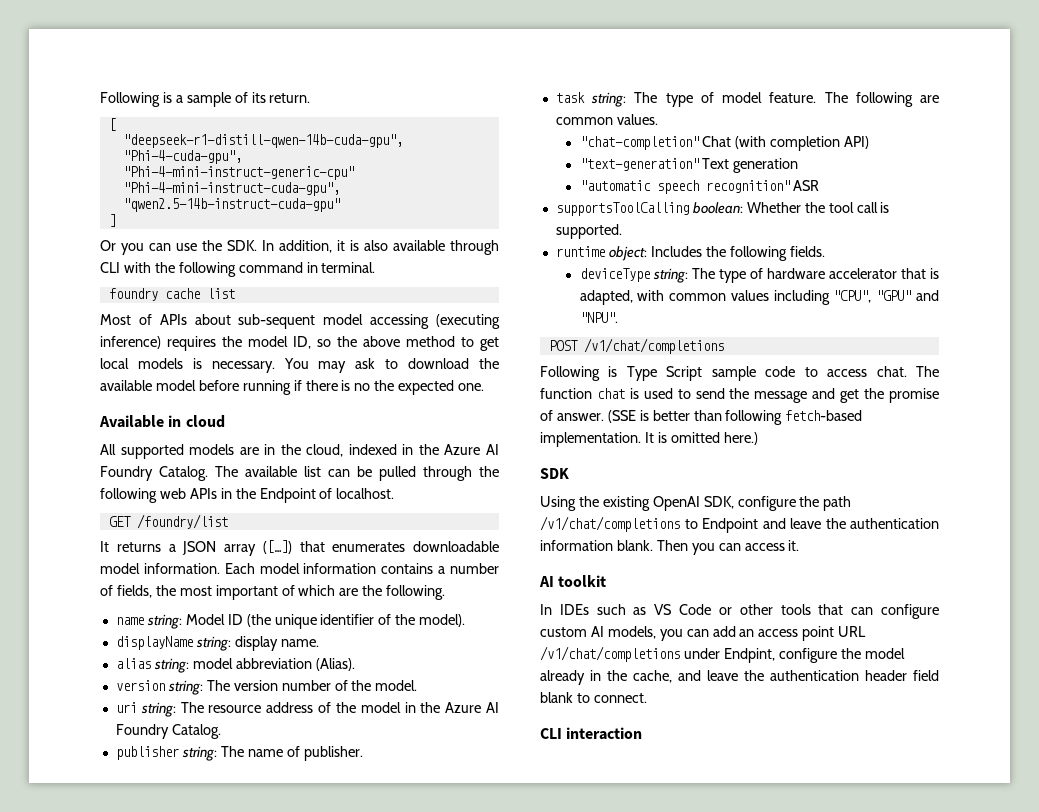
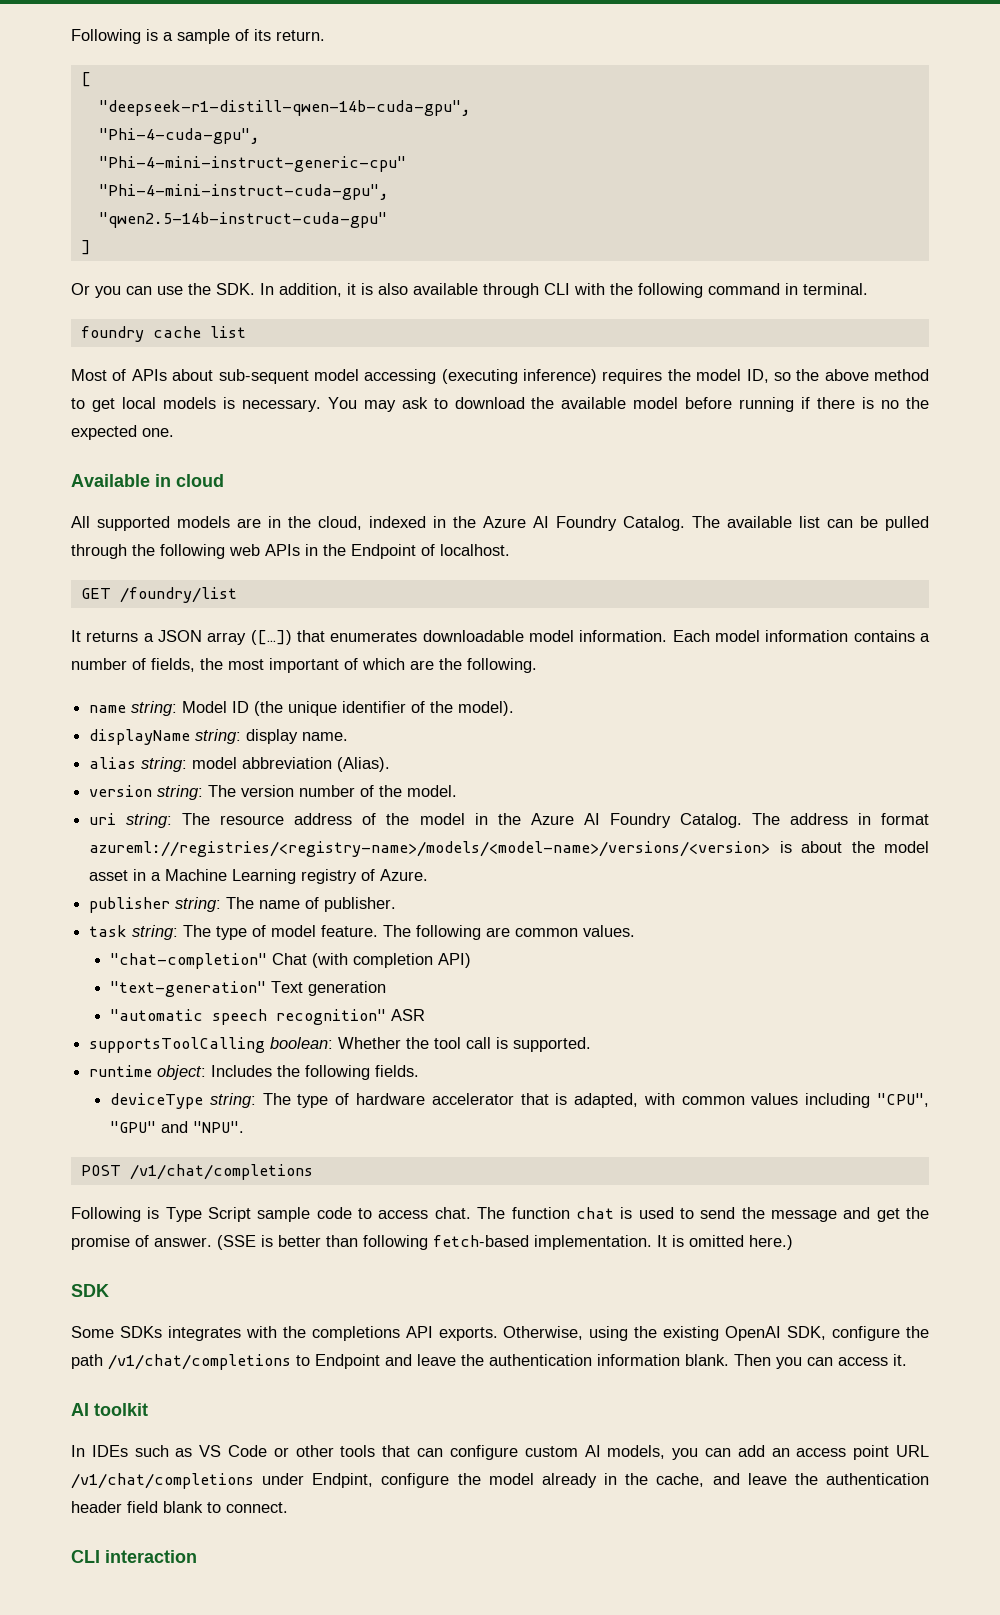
(221, 731) none -> [751,813,929,825] [89,841,929,857] [89,869,429,884] The address in format azureml://registries/<registry-name>/models/<model-name>/versions/<version> is about the model asset in a Machine Learning registry of Azure.
[540,496,576,511] Using -> [71,1326,629,1341] Some SDKs integrates with the completions API exports. Otherwise, using

